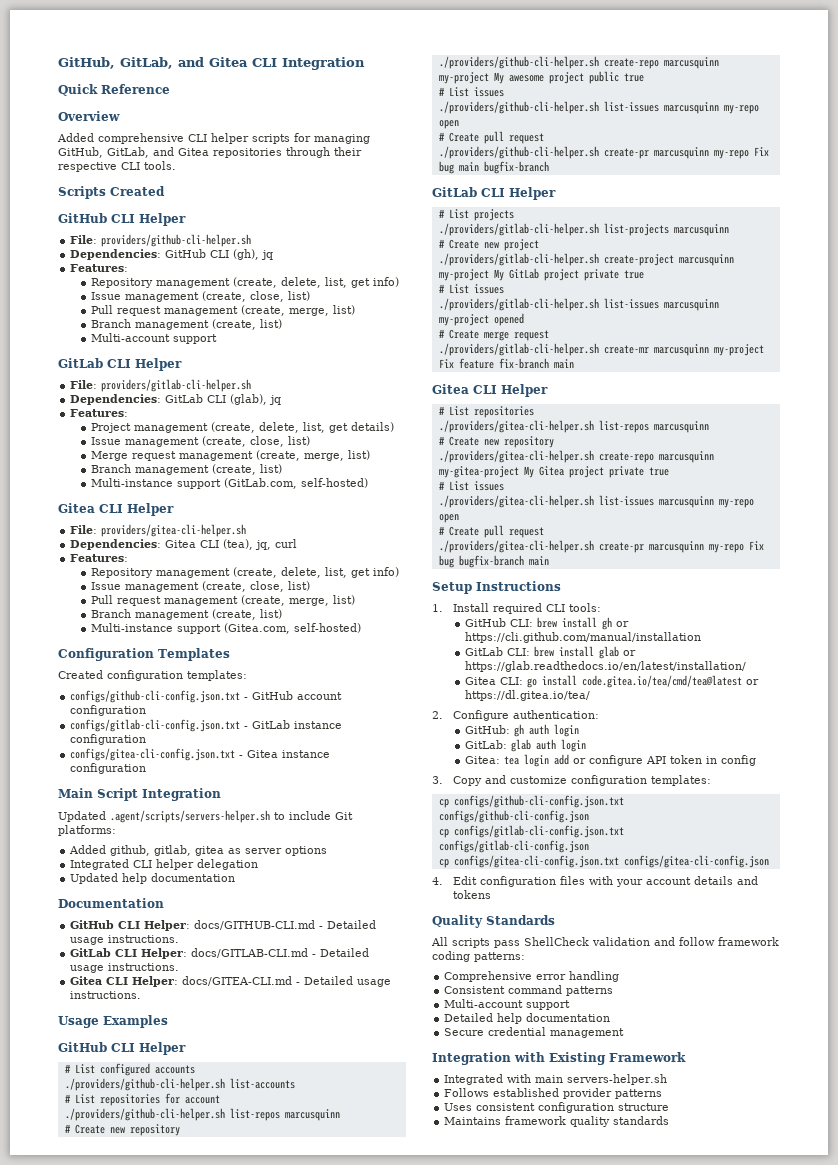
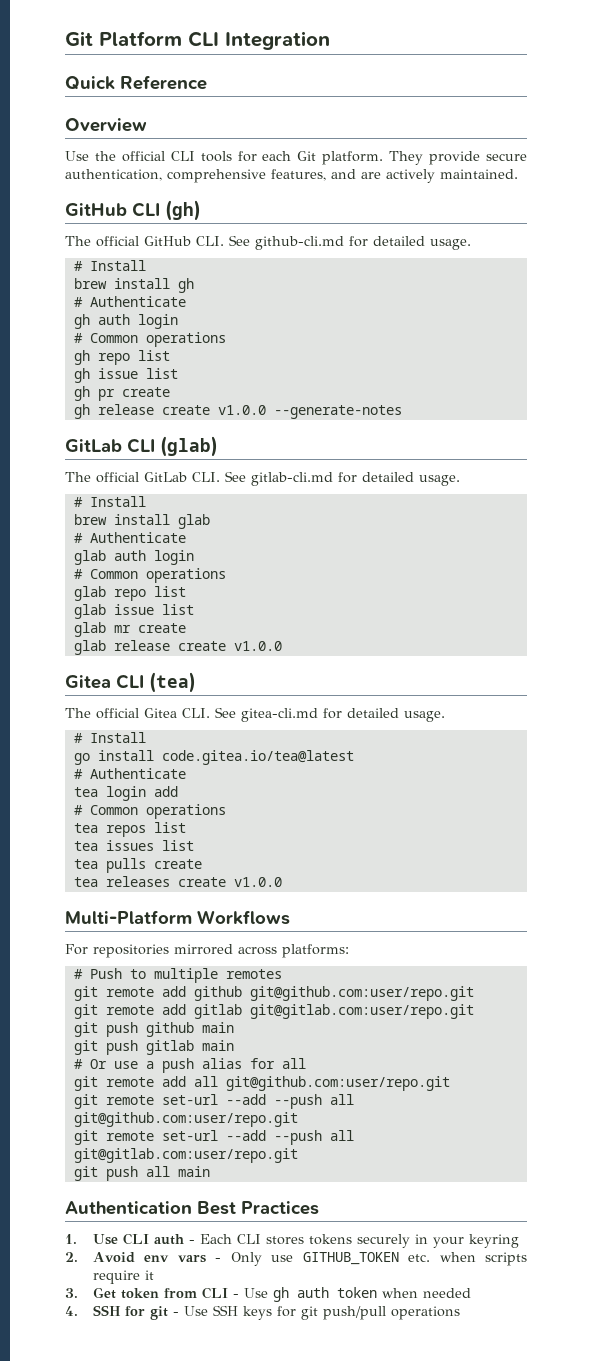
[58,57,248,69] GitHub, GitLab, and Gitea -> [65,31,182,46] Git Platform
[57,133,370,144] [58,147,362,158] [58,161,176,172] [58,186,165,199] [58,213,186,226] [70,234,252,247] [70,249,274,260] [70,264,129,272] [91,277,400,288] [91,291,311,302] [91,305,356,316] [91,319,283,330] [91,333,218,344] [58,358,182,371] [70,379,252,392] [70,394,282,405] [70,409,129,417] [91,422,395,433] [91,436,311,447] [91,450,371,461] [91,464,283,475] [91,478,369,489] [58,503,174,516] [70,524,247,537] [70,539,298,550] [70,554,129,562] [91,567,400,578] [91,581,311,592] [91,595,356,606] [91,609,283,620] [91,623,362,634] [58,648,230,661] [58,670,247,681] [70,690,343,703] [70,705,147,716] [70,719,343,732] [70,734,147,745] [70,748,331,761] [70,763,147,774] [58,788,221,801] [58,810,353,823] [58,825,116,836] [69,845,328,856] [70,859,259,870] [70,873,236,884] [58,898,164,908] [70,920,377,931] [70,935,180,945] [70,948,370,959] [70,963,180,973] [70,976,392,987] [70,991,142,999] [58,1015,168,1028] [58,1042,186,1055] [64,1063,195,1076] [64,1078,295,1091] [64,1093,220,1106] [64,1108,340,1121] [64,1124,180,1136] [438,56,719,69] [438,71,644,84] [438,87,504,97] [438,101,759,114] [438,120,459,129] [438,131,544,144] [438,146,769,159] [438,161,549,174] [432,187,556,200] [438,209,514,221] [438,223,729,236] [438,239,539,251] [438,253,734,266] [438,268,644,281] [438,284,504,294] [438,298,719,311] [438,313,524,326] [438,329,549,341] [438,343,764,356] [438,358,574,369] [432,384,548,397] [438,406,534,418] [438,420,709,433] [438,436,554,448] [438,450,714,463] [438,466,669,478] [438,481,504,491] [438,495,754,508] [438,514,459,523] [438,525,544,538] [438,540,764,553] [438,555,549,568] [432,581,561,594] [432,603,602,614] [465,617,630,630] [465,632,702,643] [465,646,637,659] [465,661,747,672] [465,675,760,688] [465,690,591,701] [432,710,600,721] [465,724,580,737] [465,739,587,752] [465,754,757,767] [432,775,712,786] [438,795,624,808] [438,810,589,823] [438,825,624,838] [438,840,589,853] [438,855,769,868] [432,876,759,887] [453,890,492,899] [432,915,555,928] [431,937,779,948] [432,951,525,962] [444,971,620,982] [444,985,614,996] [444,999,571,1010] [444,1013,611,1024] [444,1027,625,1038] [432,1052,686,1065] [444,1074,668,1085] [444,1088,663,1099] [444,1102,670,1113] [444,1116,670,1127] Added comprehensive CLI helper scripts for managing GitHub, GitLab, and Gitea repositories through their respective CLI tools. // Scripts Created // GitHub CLI Helper // File: providers/github-cli-helper.sh // Dependencies: GitHub CLI (gh), jq // Features: // Repository management (create, delete, list, get info) // Issue management (create, close, list) // Pull request management (create, merge, list) // Branch management (create, list) // Multi-account support // GitLab CLI Helper // File: providers/gitlab-cli-helper.sh // Dependencies: GitLab CLI (glab), jq // Features: // Project management (create, delete, list, get details) // Issue management (create, close, list) // Merge request management (create, merge, list) // Branch management (create, list) // Multi-instance support (GitLab.com, self-hosted) // Gitea CLI Helper // File: providers/gitea-cli-helper.sh // Dependencies: Gitea CLI (tea), jq, curl // Features: // Repository management (create, delete, list, get info) // Issue management (create, close, list) // Pull request management (create, merge, list) // Branch management (create, list) // Multi-instance support (Gitea.com, self-hosted) // Configuration Templates // Created configuration templates: // configs/github-cli-config.json.txt - GitHub account configuration // configs/gitlab-cli-config.json.txt - GitLab instance configuration // configs/gitea-cli-config.json.txt - Gitea instance configuration // Main Script Integration // Updated .agent/scripts/servers-helper.sh to include Git platforms: // Added github, gitlab, gitea as server options // Integrated CLI helper delegation // Updated help documentation // Documentation // GitHub CLI Helper: docs/GITHUB-CLI.md - Detailed usage instructions. // GitLab CLI Helper: docs/GITLAB-CLI.md - Detailed usage instructions. // Gitea CLI Helper: docs/GITEA-CLI.md - Detailed usage instructions. // Usage Examples // GitHub CLI Helper // # List configured accounts // ./providers/github-cli-helper.sh list-accounts // # List repositories for account // ./providers/github-cli-helper.sh list-repos marcusquinn // # Create new repository // ./providers/github-cli-helper.sh create-repo marcusquinn my-project My awesome project public true // # List issues // ./providers/github-cli-helper.sh list-issues marcusquinn my-repo open // # Create pull request // ./providers/github-cli-helper.sh create-pr marcusquinn my-repo Fix bug main bugfix-branch // GitLab CLI Helper // # List projects // ./providers/gitlab-cli-helper.sh list-projects marcusquinn // # Create new project // ./providers/gitlab-cli-helper.sh create-project marcusquinn my-project My GitLab project private true // # List issues // ./providers/gitlab-cli-helper.sh list-issues marcusquinn my-project opened // # Create merge request // ./providers/gitlab-cli-helper.sh create-mr marcusquinn my-project Fix feature fix-branch main // Gitea CLI Helper // # List repositories // ./providers/gitea-cli-helper.sh list-repos marcusquinn // # Create new repository // ./providers/gitea-cli-helper.sh create-repo marcusquinn my-gitea-project My Gitea project private true // # List issues // ./providers/gitea-cli-helper.sh list-issues marcusquinn my-repo open // # Create pull request // ./providers/gitea-cli-helper.sh create-pr marcusquinn my-repo Fix bug bugfix-branch main // Setup Instructions // 1. Install required CLI tools: // GitHub CLI: brew install gh or https://cli.github.com/manual/installation // GitLab CLI: brew install glab or https://glab.readthedocs.io/en/latest/installation/ // Gitea CLI: go install code.gitea.io/tea/cmd/tea@latest or https://dl.gitea.io/tea/ // 2. Configure authentication: // GitHub: gh auth login // GitLab: glab auth login // Gitea: tea login add or configure API token in config // 3. Copy and customize configuration templates: // cp configs/github-cli-config.json.txt configs/github-cli-config.json // cp configs/gitlab-cli-config.json.txt configs/gitlab-cli-config.json // cp configs/gitea-cli-config.json.txt configs/gitea-cli-config.json // 4. Edit configuration files with your account details and tokens // Quality Standards // All scripts pass ShellCheck validation and follow framework coding patterns: // Comprehensive error handling // Consistent command patterns // Multi-account support // Detailed help documentation // Secure credential management // Integration with Existing Framework // Integrated with main servers-helper.sh // Follows established provider patterns // Uses consistent configuration structure // Maintains framework quality standards -> [65,151,527,165] [65,169,518,183] [65,200,201,221] [65,235,471,250] [73,260,146,271] [73,278,194,293] [73,296,186,307] [73,314,178,329] [73,332,226,347] [73,350,170,365] [73,368,178,383] [73,386,170,401] [73,404,402,419] [65,436,218,457] [65,471,460,486] [73,496,146,507] [73,514,210,529] [73,532,186,543] [73,550,194,565] [73,568,226,583] [73,586,186,601] [73,604,194,619] [73,622,186,637] [73,640,282,655] [65,672,196,693] [65,707,445,722] [73,732,146,743] [73,750,354,765] [73,768,186,779] [73,786,178,801] [73,804,226,819] [73,822,186,837] [73,840,194,851] [73,858,202,873] [73,876,282,887] [65,910,290,925] [65,944,349,958] [73,968,282,983] [73,986,474,1001] [73,1004,474,1019] [73,1022,234,1037] [73,1040,234,1055] [73,1058,306,1073] [73,1076,450,1091] [73,1094,354,1109] [73,1112,298,1127] [73,1130,354,1145] [73,1148,298,1163] [73,1166,210,1181] [65,1201,319,1215] [65,1233,519,1248] [65,1252,527,1266] [92,1270,154,1284] [65,1287,471,1302] [65,1305,460,1320] Use the official CLI tools for each Git platform. They provide secure authentication, comprehensive features, and are actively maintained. // GitHub CLI (gh) // The official GitHub CLI. See github-cli.md for detailed usage. // # Install // brew install gh // # Authenticate // gh auth login // # Common operations // gh repo list // gh issue list // gh pr create // gh release create v1.0.0 --generate-notes // GitLab CLI (glab) // The official GitLab CLI. See gitlab-cli.md for detailed usage. // # Install // brew install glab // # Authenticate // glab auth login // # Common operations // glab repo list // glab issue list // glab mr create // glab release create v1.0.0 // Gitea CLI (tea) // The official Gitea CLI. See gitea-cli.md for detailed usage. // # Install // go install code.gitea.io/tea@latest // # Authenticate // tea login add // # Common operations // tea repos list // tea issues list // tea pulls create // tea releases create v1.0.0 // Multi-Platform Workflows // For repositories mirrored across platforms: // # Push to multiple remotes // git remote add github git@github.com:user/repo.git // git remote add gitlab git@gitlab.com:user/repo.git // git push github main // git push gitlab main // # Or use a push alias for all // git remote add all git@github.com:user/repo.git // git remote set-url --add --push all git@github.com:user/repo.git // git remote set-url --add --push all git@gitlab.com:user/repo.git // git push all main // Authentication Best Practices // 1. Use CLI auth - Each CLI stores tokens securely in your keyring // 2. Avoid env vars - Only use GITHUB_TOKEN etc. when scripts require it // 3. Get token from CLI - Use gh auth token when needed // 4. SSH for git - Use SSH keys for git push/pull operations

